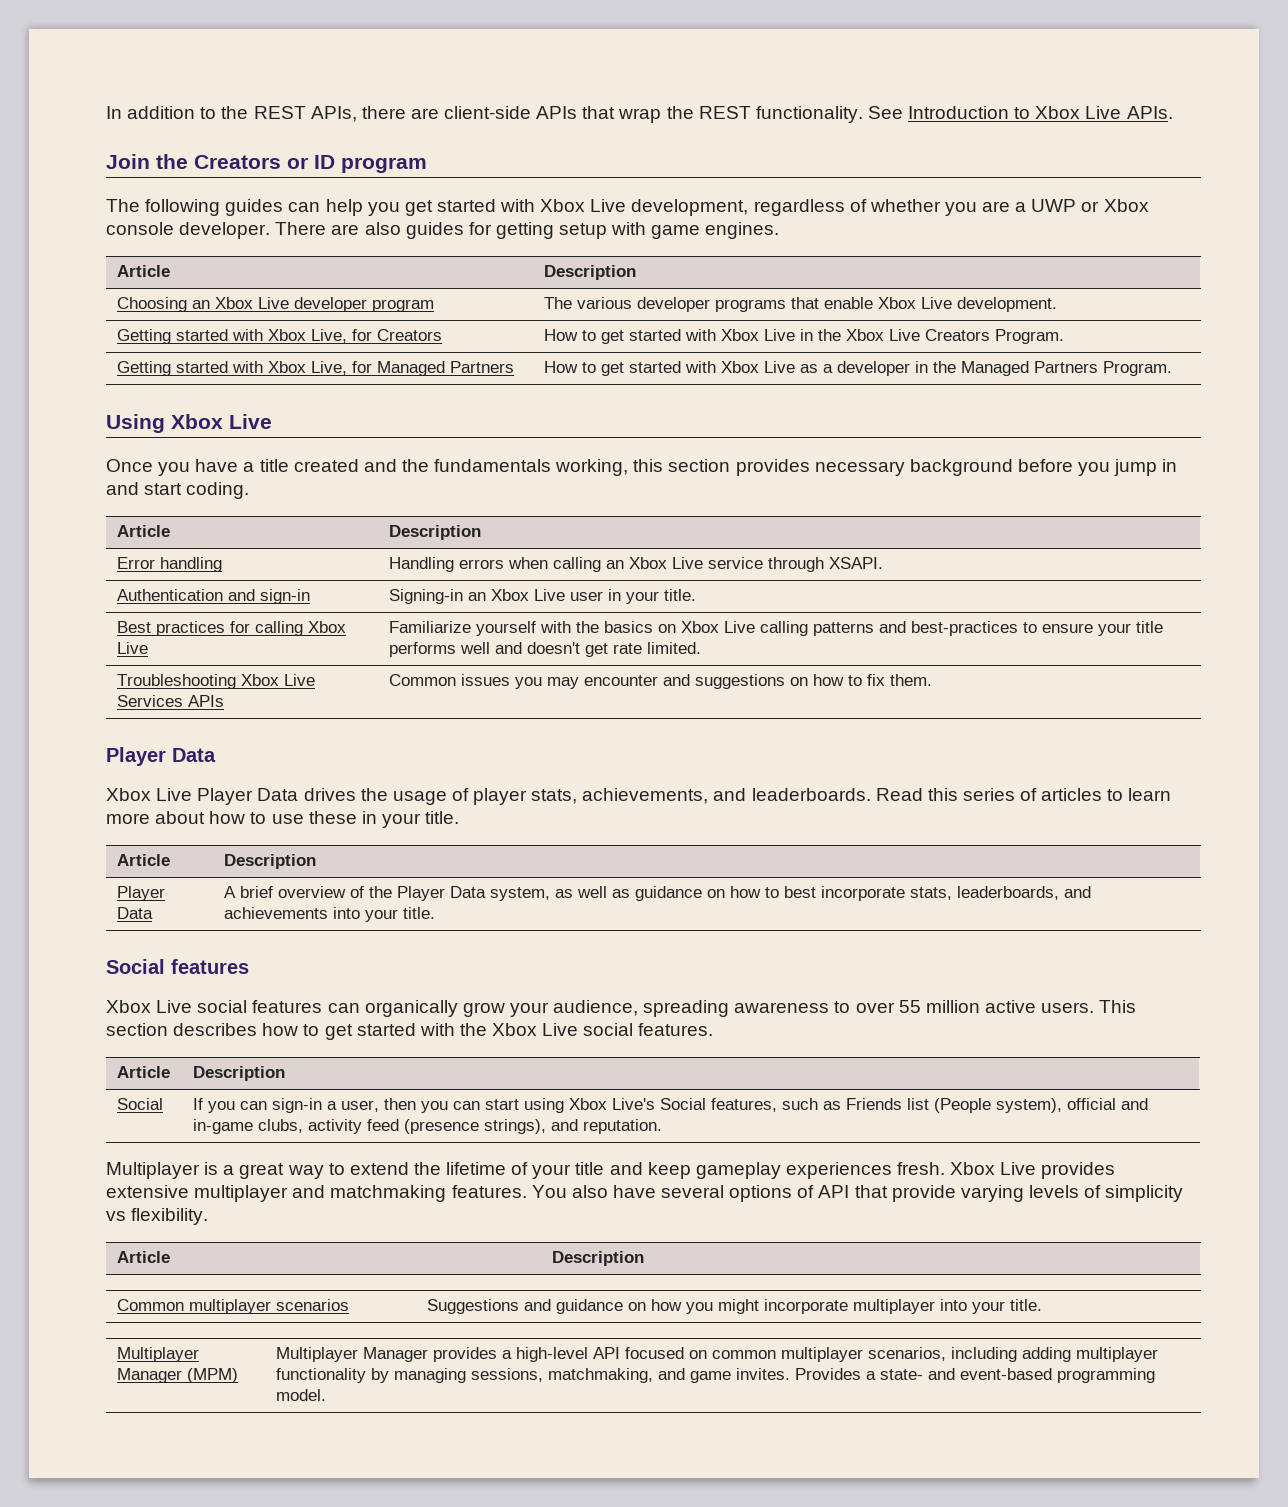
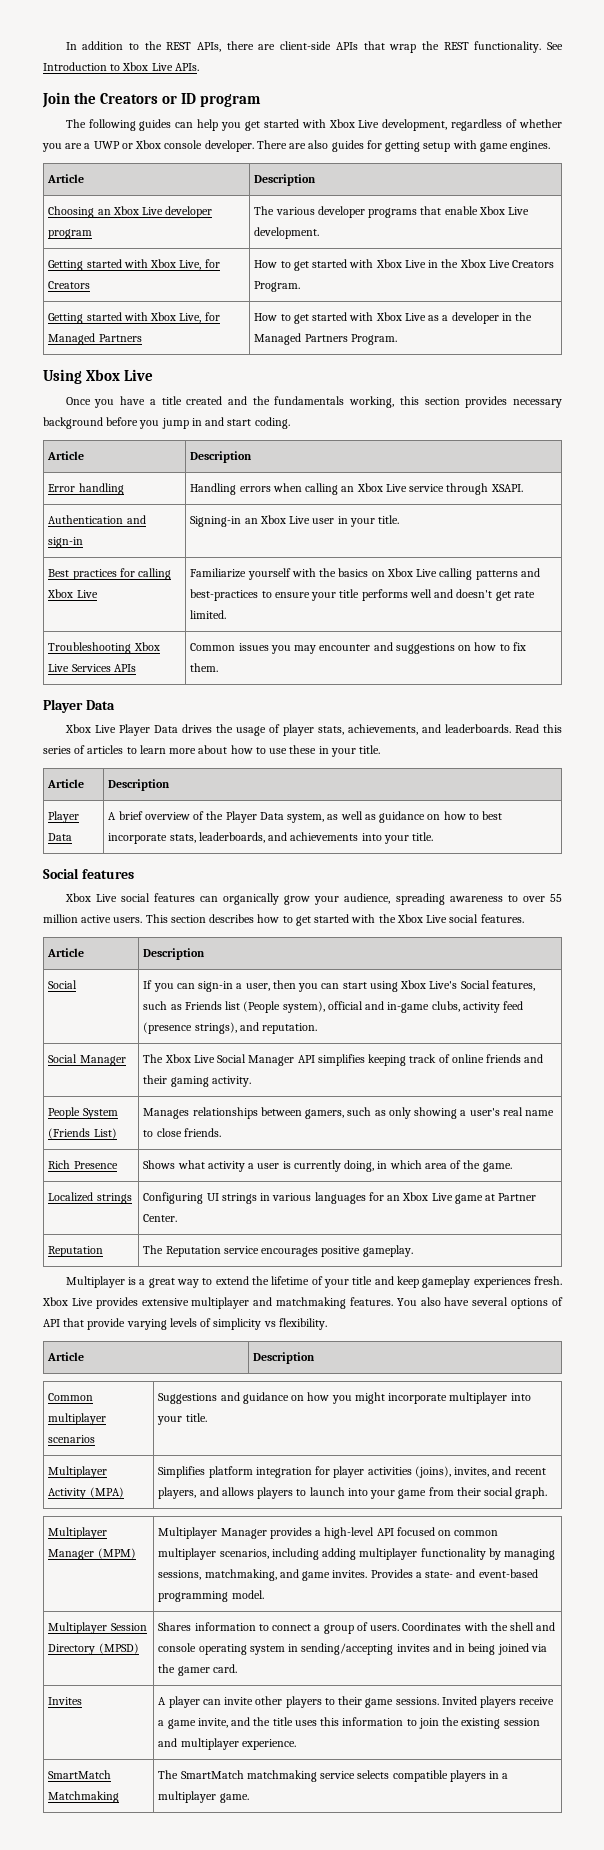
(663, 1126) none -> [48,1054,126,1066] [143,1054,544,1066] [143,1075,251,1087] [48,1107,118,1119] [48,1128,117,1139] [143,1107,555,1119] [143,1128,221,1137] [48,1160,118,1169] [143,1160,512,1172] [48,1192,132,1204] [143,1192,537,1204] [143,1214,178,1222] [48,1246,104,1257] [143,1245,413,1257] // Social Manager | The Xbox Live Social Manager API simplifies keeping track of online friends and their gaming activity. // People System (Friends List) | Manages relationships between gamers, such as only showing a user's real name to close friends. // Rich Presence | Shows what activity a user is currently doing, in which area of the game. // Localized strings | Configuring UI strings in various languages for an Xbox Live game at Partner Center. // Reputation | The Reputation service encourages positive gameplay.
(1043, 1305) none -> [48,1466,108,1478] [48,1487,124,1499] [158,1466,546,1478] [158,1487,548,1499] // Multiplayer Activity (MPA) | Simplifies platform integration for player activities (joins), invites, and recent players, and allows players to launch into your game from their social graph.
(327, 1395) none -> [48,1622,147,1634] [48,1643,139,1655] [158,1622,556,1634] [158,1643,547,1655] [158,1664,237,1676] [48,1697,83,1705] [158,1696,555,1708] [158,1717,540,1729] [158,1738,296,1750] [48,1770,112,1779] [48,1791,120,1803] [158,1770,509,1782] [158,1791,249,1803] // Multiplayer Session Directory (MPSD) | Shares information to connect a group of users. Coordinates with the shell and console operating system in sending/accepting invites and in being joined via the gamer card. // Invites | A player can invite other players to their game sessions. Invited players receive a game invite, and the title uses this information to join the existing session and multiplayer experience. // SmartMatch Matchmaking | The SmartMatch matchmaking service selects compatible players in a multiplayer game.

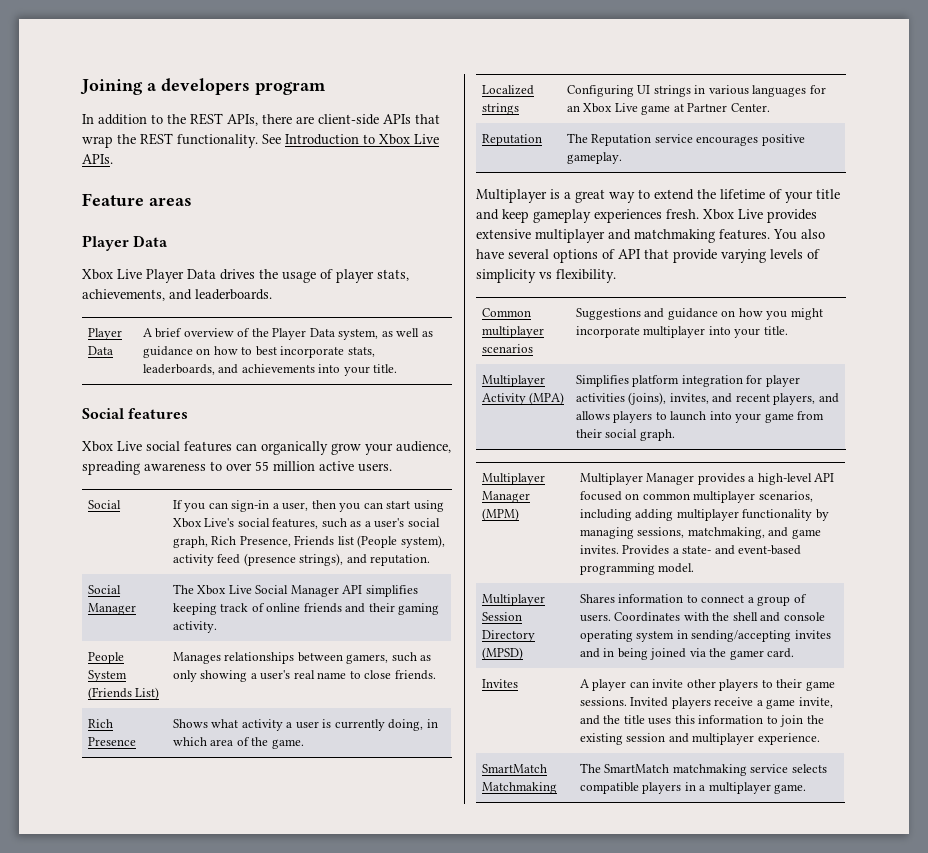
(65, 46) none -> [80,78,326,95] Joining a developers program //
[42,92,262,108] [65,119,562,131] [42,140,551,152] [47,174,85,183] [254,174,317,186] [48,206,213,218] [48,229,93,239] [254,206,530,218] [254,227,320,239] [48,259,220,271] [48,281,91,289] [254,259,555,271] [254,281,301,292] [48,312,220,324] [48,333,142,345] [254,312,533,324] [254,333,397,345] [43,369,154,384] [65,396,562,408] [43,417,290,429] [47,451,85,460] [190,451,253,463] [48,483,124,495] [190,483,523,495] [48,515,146,524] [48,537,84,548] [190,515,400,527] [48,568,172,580] [47,589,98,598] [190,568,540,580] [190,589,535,601] [190,610,227,619] [48,642,160,654] [48,664,136,672] [190,642,526,654] [190,663,219,672] Join the Creators or ID program // The following guides can help you get started with Xbox Live development, regardless of whether you are a UWP or Xbox console developer. There are also guides for getting setup with game engines. // Article | Description // Choosing an Xbox Live developer program | The various developer programs that enable Xbox Live development. // Getting started with Xbox Live, for Creators | How to get started with Xbox Live in the Xbox Live Creators Program. // Getting started with Xbox Live, for Managed Partners | How to get started with Xbox Live as a developer in the Managed Partners Program. // Using Xbox Live // Once you have a title created and the fundamentals working, this section provides necessary background before you jump in and start coding. // Article | Description // Error handling | Handling errors when calling an Xbox Live service through XSAPI. // Authentication and sign-in | Signing-in an Xbox Live user in your title. // Best practices for calling Xbox Live | Familiarize yourself with the basics on Xbox Live calling patterns and best-practices to ensure your title performs well and doesn't get rate limited. // Troubleshooting Xbox Live Services APIs | Common issues you may encounter and suggestions on how to fix them. -> [82,193,192,206] Feature areas
[514,724,562,733] [43,745,381,757] [47,779,85,788] [108,779,171,791] Read this series of articles to learn more about how to use these in your title. // Article | Description -> (272, 294) none
[145,914,524,926] [47,948,85,957] [143,948,206,960] This section describes how to get started with the Xbox Live social features. // Article | Description -> (392, 467) none
[460,980,490,989] Social -> [237,518,270,527] social
[184,1001,460,1013] Friends list (People system), official and in-game clubs, -> [364,518,440,528] [172,535,445,548] a user's social graph, Rich Presence, Friends list (People system),
[47,1352,85,1361] [253,1352,316,1364] // Article | Description -> (616, 276) none

